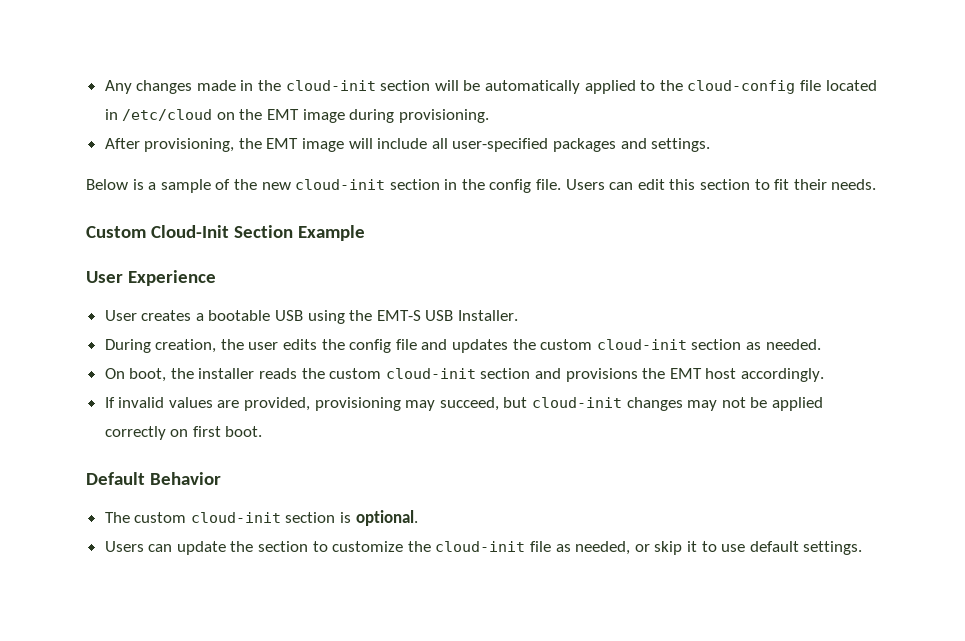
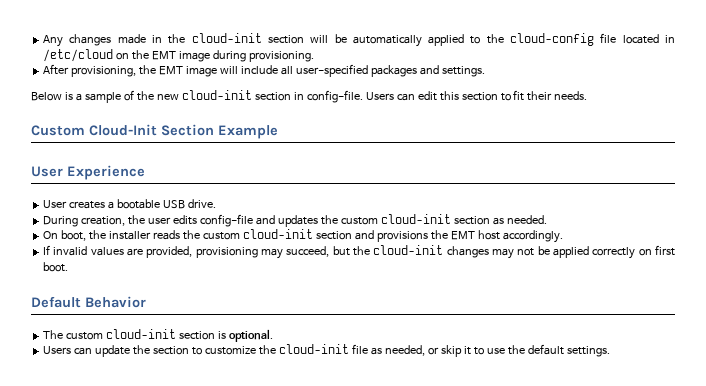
[461,179,562,193] the config file. -> [306,90,363,103] config-file.
[307,310,519,324] using the EMT-S USB Installer. -> [187,199,216,208] drive.
[321,339,417,353] the config file -> [199,214,253,227] config-file
(528, 402) none -> [353,246,371,256] the
(746, 548) none -> [507,345,525,355] the

